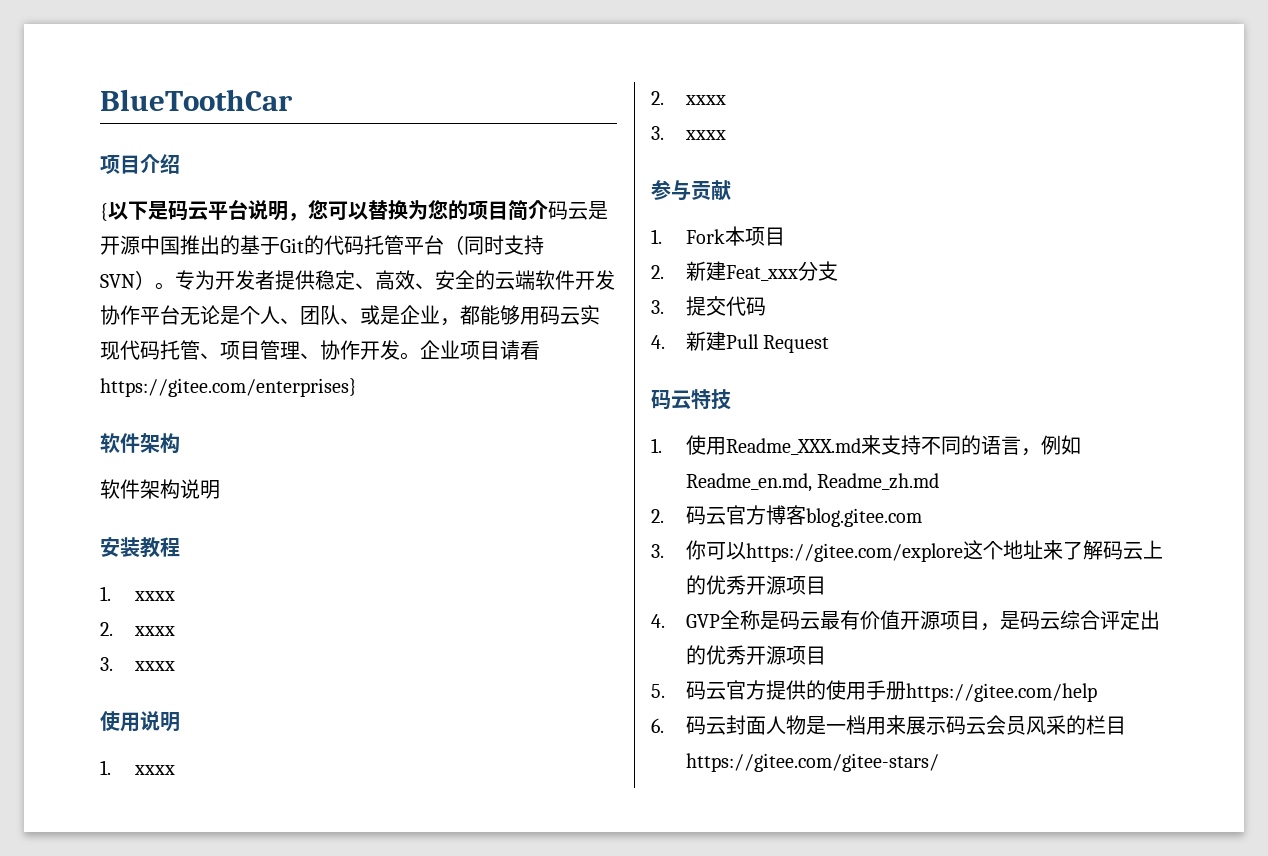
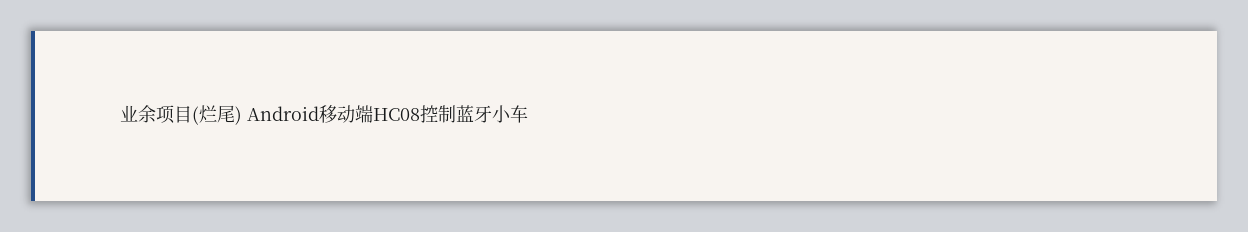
[100,89,293,111] [100,154,180,174] [100,200,608,221] [100,235,544,255] [100,270,615,290] [100,305,600,326] [100,340,540,360] [100,378,357,397] [100,433,180,454] [100,479,220,499] [100,537,180,558] [100,586,175,601] [100,622,175,636] [100,657,175,671] [100,711,180,732] [100,760,175,775] [651,91,726,105] [651,126,726,140] [651,180,731,201] [651,226,785,246] [651,261,838,281] [651,296,766,316] [651,331,829,353] [651,389,731,410] [651,435,1081,456] [685,473,939,492] [651,505,922,527] [651,540,1163,562] [685,575,826,595] [651,610,1160,631] [685,645,826,665] [651,680,1097,702] [651,715,1126,735] [685,753,939,772] BlueToothCar // 项目介绍 // {以下是码云平台说明，您可以替换为您的项目简介码云是开源中国推出的基于Git的代码托管平台（同时支持SVN）。专为开发者提供稳定、高效、安全的云端软件开发协作平台无论是个人、团队、或是企业，都能够用码云实现代码托管、项目管理、协作开发。企业项目请看https://gitee.com/enterprises} // 软件架构 // 软件架构说明 // 安装教程 // 1. xxxx // 2. xxxx // 3. xxxx // 使用说明 // 1. xxxx // 2. xxxx // 3. xxxx // 参与贡献 // 1. Fork本项目 // 2.新建Feat_xxx分支 // 3.提交代码 // 4.新建Pull Request // 码云特技 // 1.使用Readme_XXX.md来支持不同的语言，例如Readme_en.md, Readme_zh.md // 2.码云官方博客blog.gitee.com // 3.你可以https://gitee.com/explore这个地址来了解码云上的优秀开源项目 // 4. GVP全称是码云最有价值开源项目，是码云综合评定出的优秀开源项目 // 5.码云官方提供的使用手册https://gitee.com/help // 6.码云封面人物是一档用来展示码云会员风采的栏目https://gitee.com/gitee-stars/ -> [120,105,528,125] 业余项目(烂尾) Android移动端HC08控制蓝牙小车

